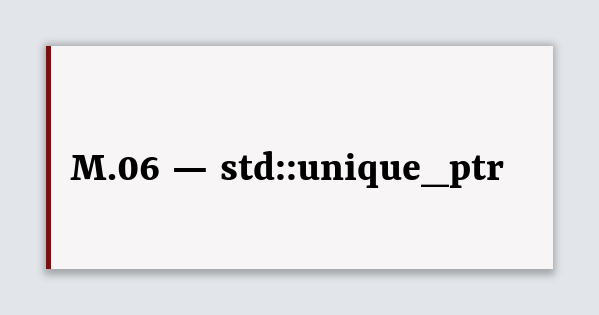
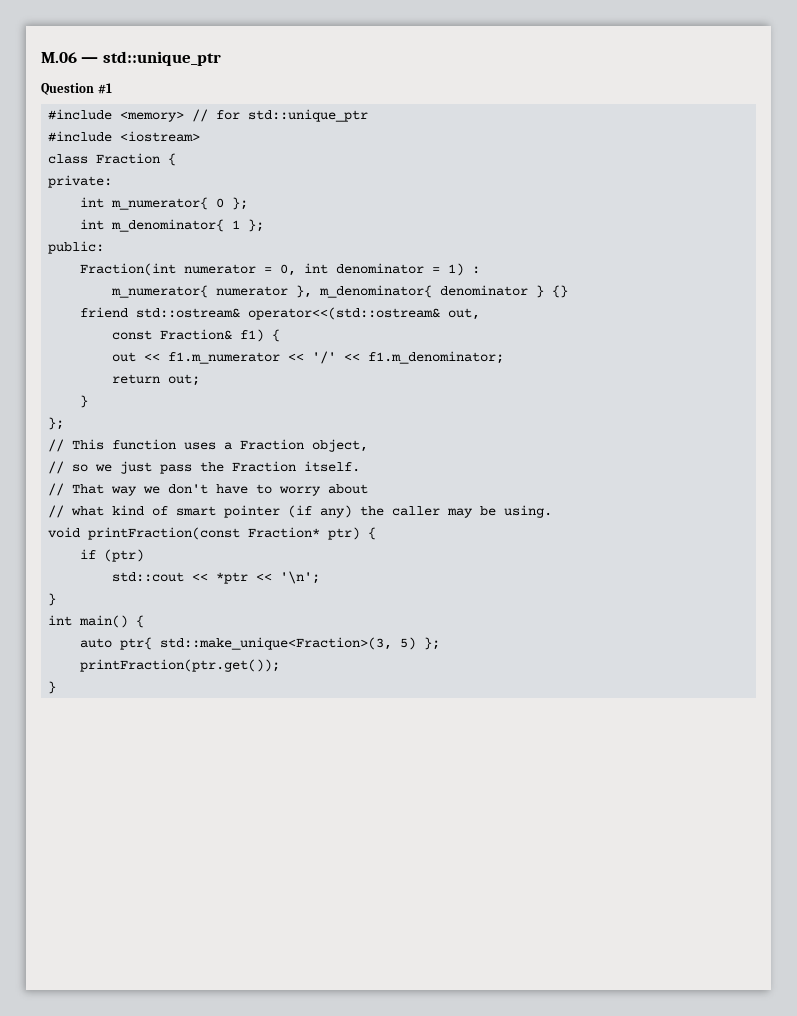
(504, 169) none -> [41,83,112,95] [48,109,369,122] [48,131,201,142] [48,153,177,166] [48,175,113,188] [80,197,249,210] [80,219,265,232] [48,241,105,254] [80,263,481,276] [111,285,569,298] [80,307,481,320] [112,329,281,342] [112,351,505,364] [112,374,201,386] [80,395,89,408] [48,417,65,430] [48,439,369,452] [48,461,361,474] [48,483,369,496] [48,505,553,518] [48,527,377,540] [80,549,145,562] [112,571,321,584] [48,593,57,606] [48,615,145,628] [80,637,441,650] [80,659,281,672] [48,681,57,694] // Question #1 // #include <memory> // for std::unique_ptr // #include <iostream> // class Fraction { // private: // int m_numerator{ 0 }; // int m_denominator{ 1 }; // public: // Fraction(int numerator = 0, int denominator = 1) : // m_numerator{ numerator }, m_denominator{ denominator } {} // friend std::ostream& operator<<(std::ostream& out, // const Fraction& f1) { // out << f1.m_numerator << '/' << f1.m_denominator; // return out; // } // }; // // This function uses a Fraction object, // // so we just pass the Fraction itself. // // That way we don't have to worry about // // what kind of smart pointer (if any) the caller may be using. // void printFraction(const Fraction* ptr) { // if (ptr) // std::cout << *ptr << '\n'; // } // int main() { // auto ptr{ std::make_unique<Fraction>(3, 5) }; // printFraction(ptr.get()); // }

